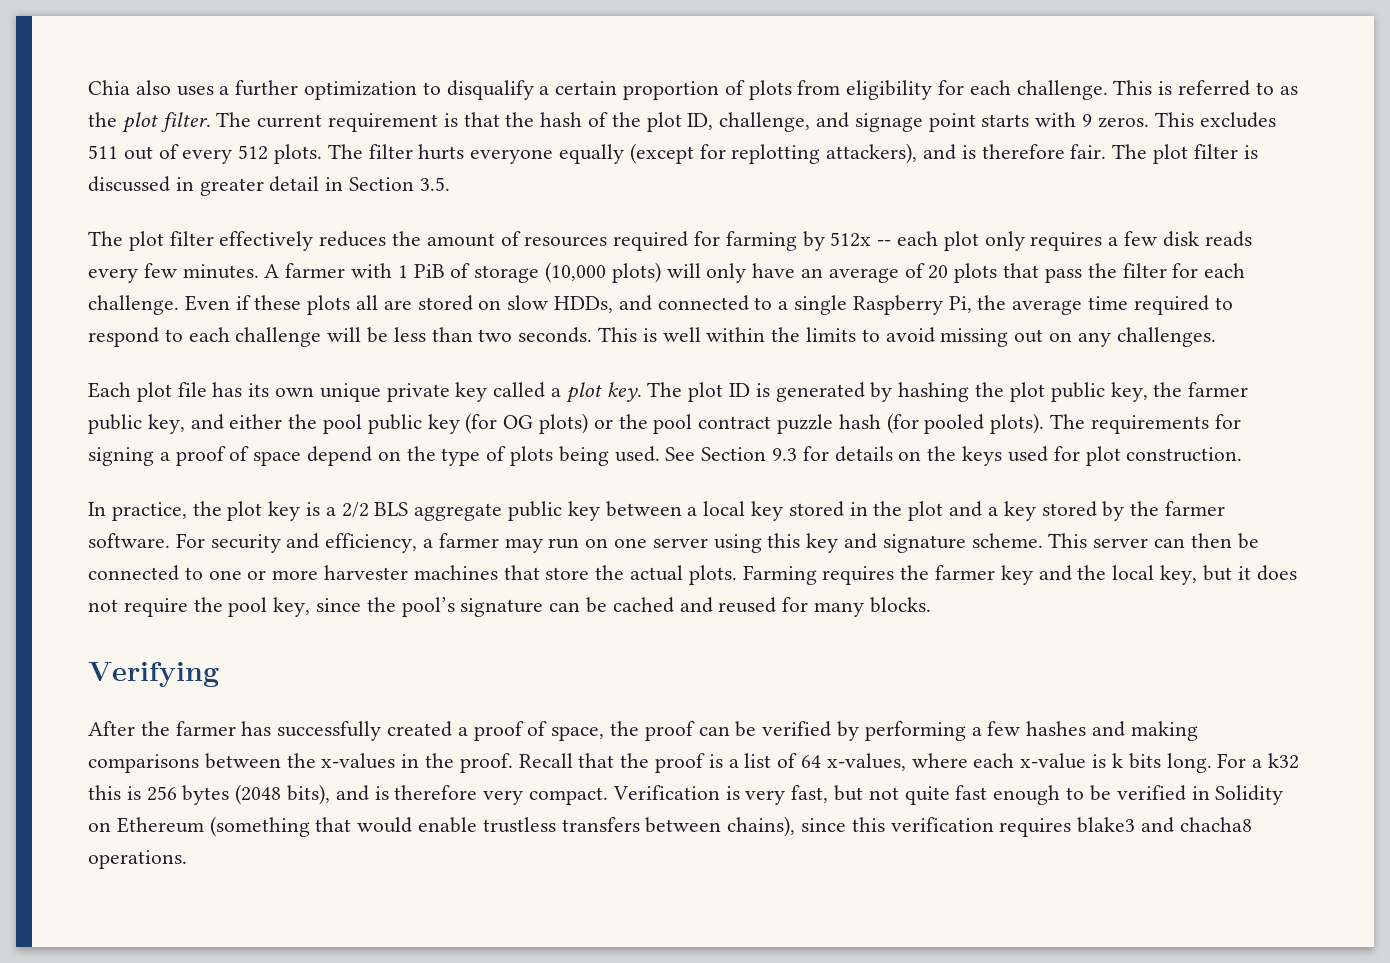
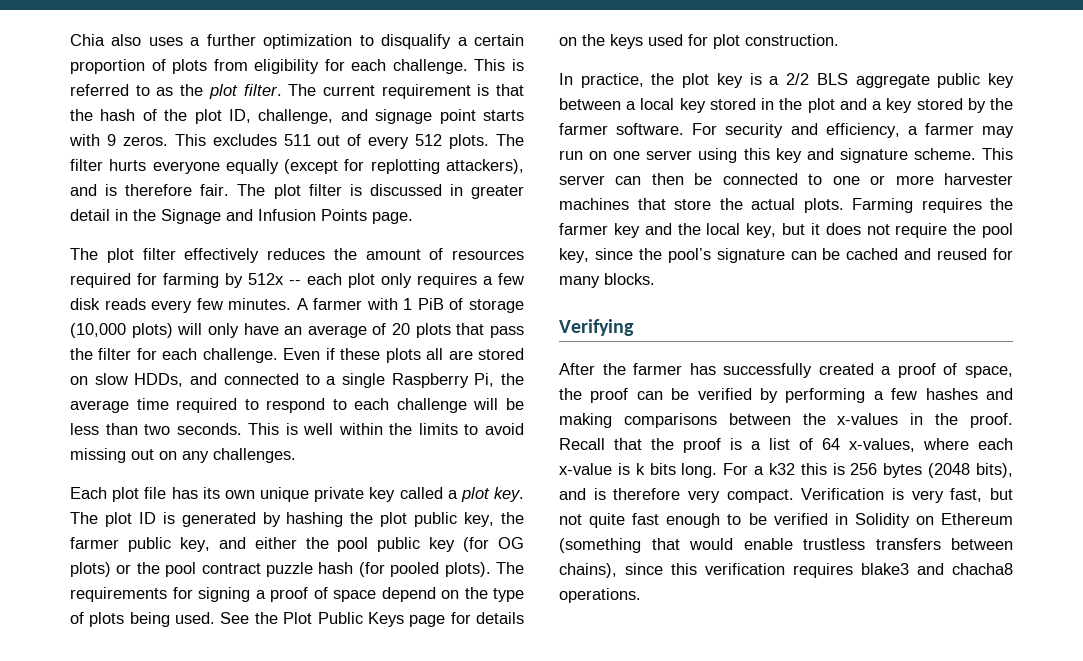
[349,177,450,191] Section 3.5. -> [133,209,413,224] the Signage and Infusion Points page.
[701,447,798,461] Section 9.3 -> [254,612,446,627] the Plot Public Keys page

